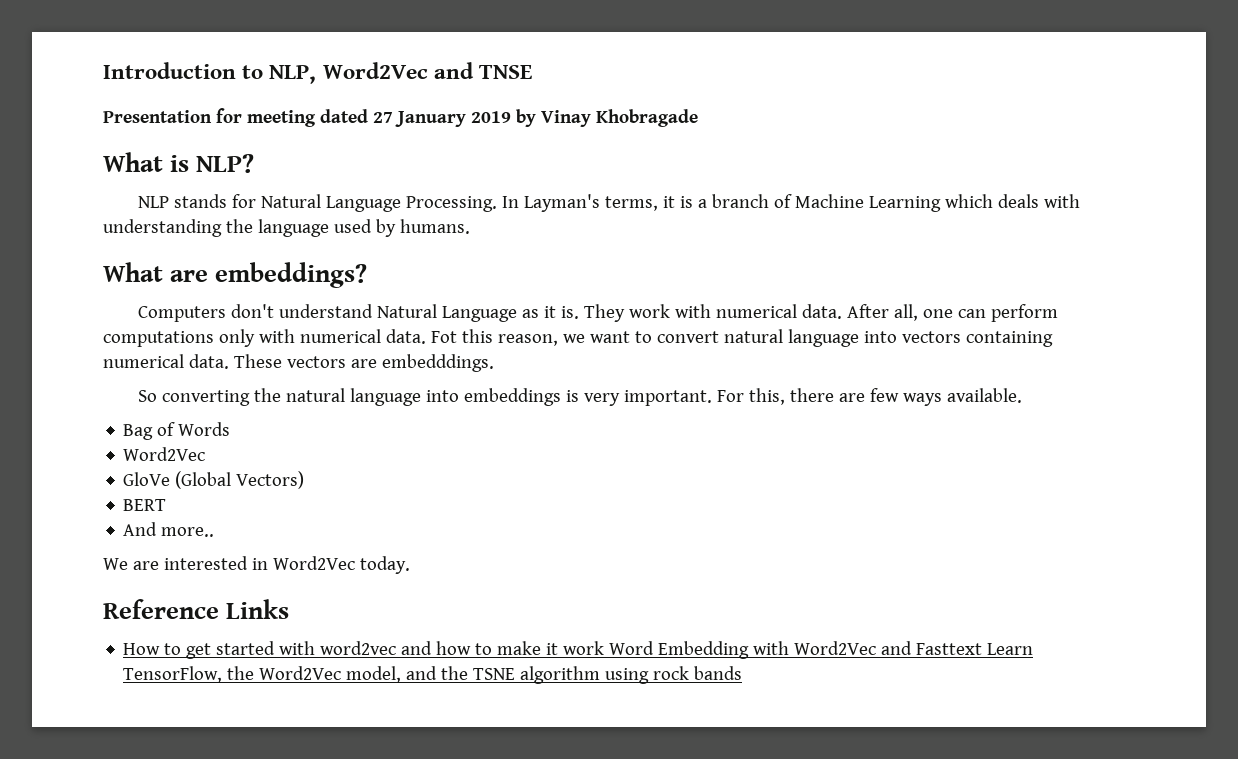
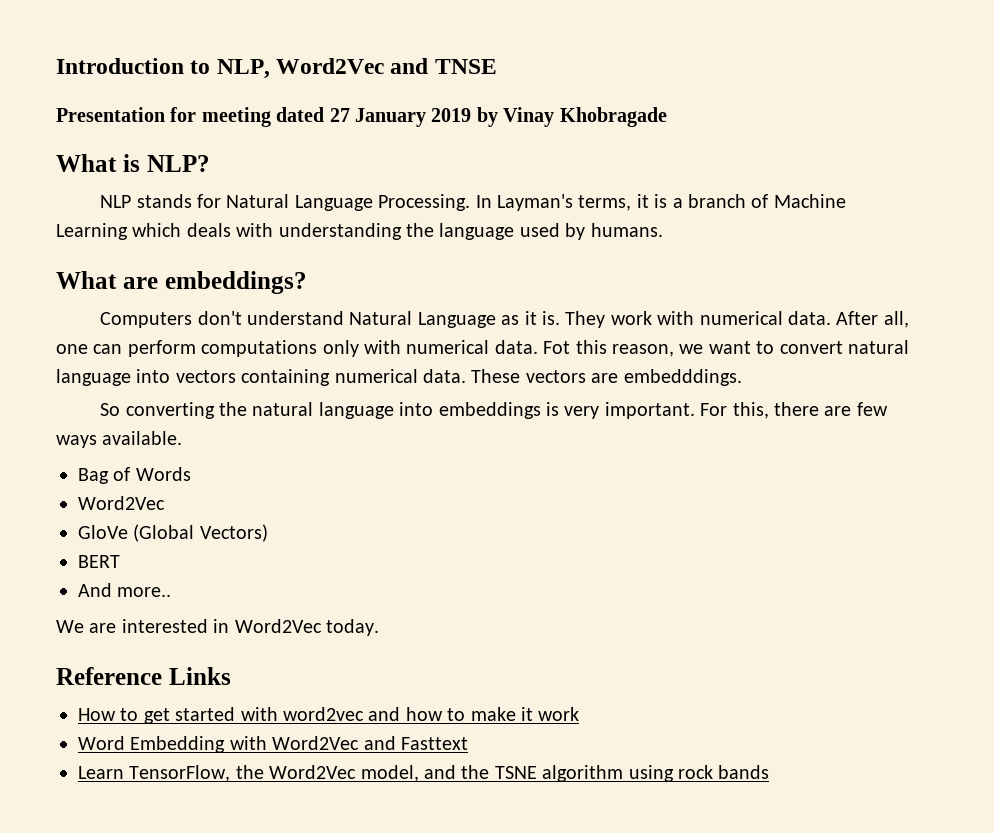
(605, 648) none -> (580, 714) //
(983, 649) none -> (468, 743) //

